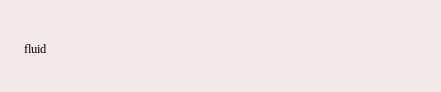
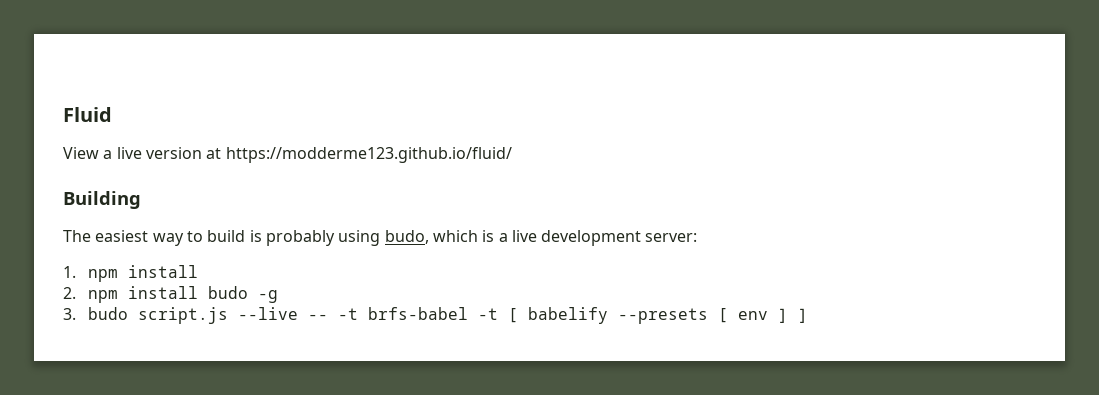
[24,44,47,53] fluid -> [63,107,112,122] [63,147,512,163] [63,191,141,209] [63,230,698,246] [63,265,198,282] [63,286,278,303] [63,307,808,324] Fluid // View a live version at https://modderme123.github.io/fluid/ // Building // The easiest way to build is probably using budo, which is a live development server: // 1. npm install // 2. npm install budo -g // 3. budo script.js --live -- -t brfs-babel -t [ babelify --presets [ env ] ]

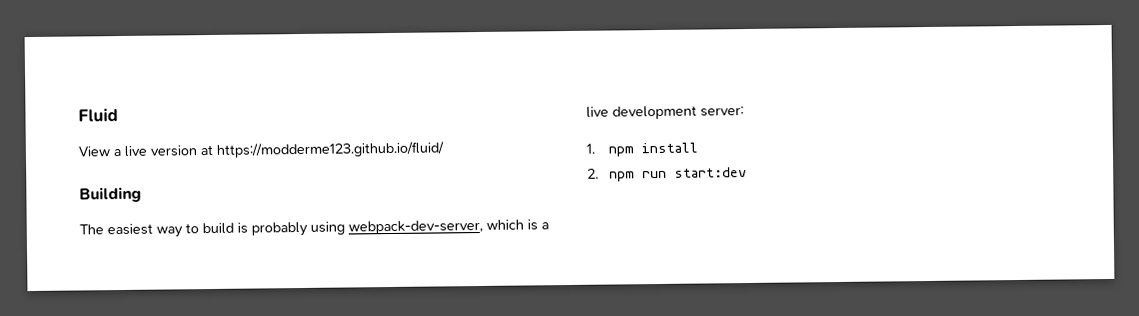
[384,230,429,244] budo, -> [348,219,483,235] webpack-dev-server,
[127,286,278,303] [63,307,808,324] install budo -g // 3. budo script.js --live -- -t brfs-babel -t [ babelify --presets [ env ] ] -> [642,167,748,179] run start:dev

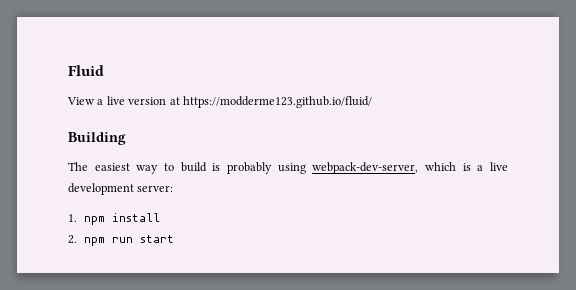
[674,167,748,178] start:dev -> [140,235,175,243] start

